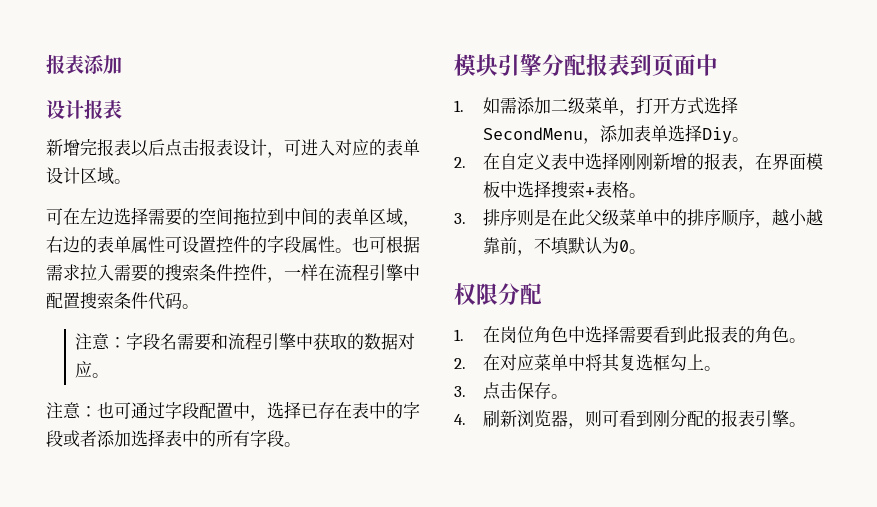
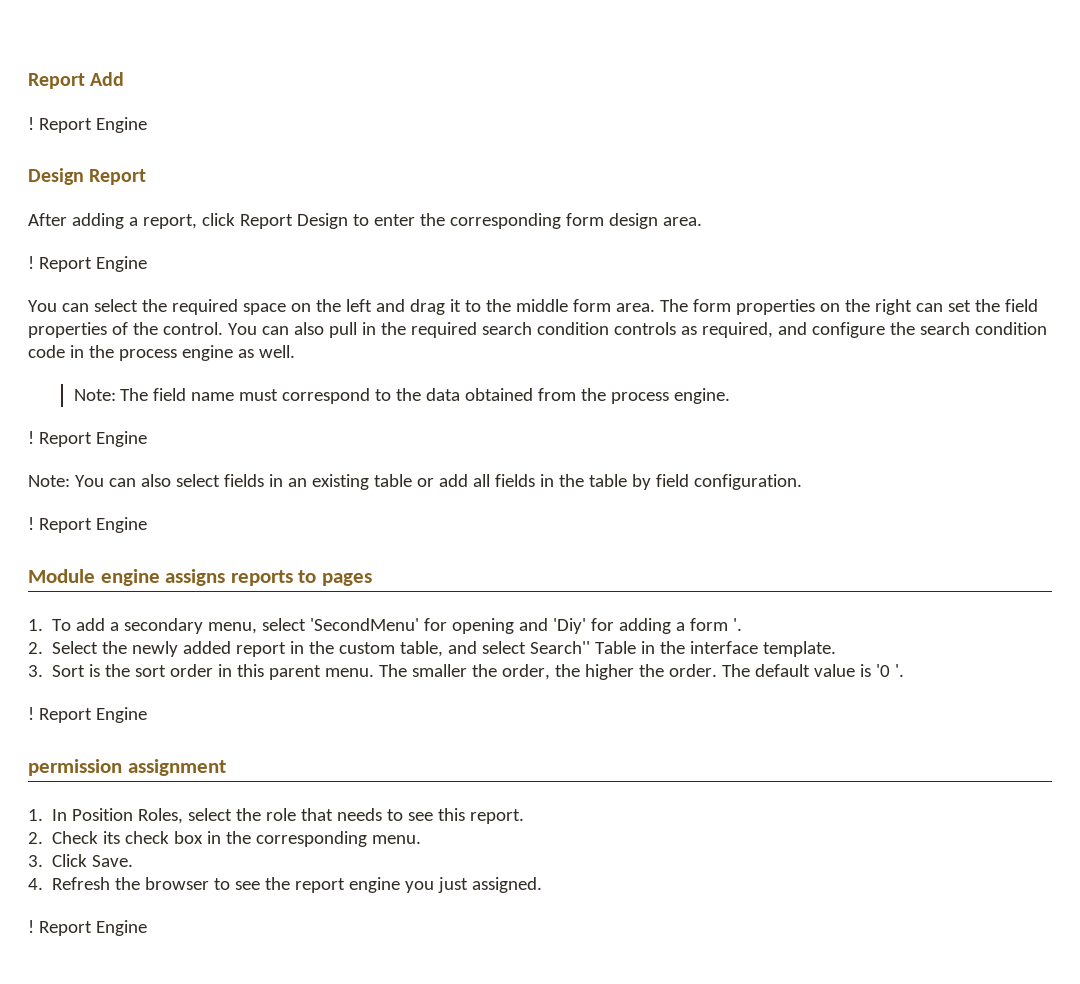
[46,54,122,74] [46,99,122,119] [46,139,420,158] [46,167,131,185] [46,207,420,227] [46,236,420,253] [46,264,420,283] [46,292,199,310] [75,333,416,351] [75,361,110,378] [46,401,420,421] [46,429,301,447] [454,54,718,77] [454,96,739,116] [483,124,750,144] [454,152,824,172] [483,180,647,198] [454,209,824,228] [483,237,647,256] [454,283,542,305] [454,325,807,344] [454,353,722,372] [454,382,569,400] 报表添加 // 设计报表 // 新增完报表以后点击报表设计，可进入对应的表单设计区域。 // 可在左边选择需要的空间拖拉到中间的表单区域，右边的表单属性可设置控件的字段属性。也可根据需求拉入需要的搜索条件控件，一样在流程引擎中配置搜索条件代码。 // 注意：字段名需要和流程引擎中获取的数据对应。 // 注意：也可通过字段配置中，选择已存在表中的字段或者添加选择表中的所有字段。 // 模块引擎分配报表到页面中 // 1.如需添加二级菜单，打开方式选择SecondMenu，添加表单选择Diy。 // 2.在自定义表中选择刚刚新增的报表，在界面模板中选择搜索+表格。 // 3.排序则是在此父级菜单中的排序顺序，越小越靠前，不填默认为0。 // 权限分配 // 1.在岗位角色中选择需要看到此报表的角色。 // 2.在对应菜单中将其复选框勾上。 // 3.点击保存。 -> [28,72,125,89] [28,117,147,133] [28,168,147,185] [28,213,702,229] [28,256,147,272] [28,299,1038,315] [28,322,1047,338] [28,345,295,361] [73,388,731,404] [28,431,147,447] [28,474,802,490] [28,517,147,533] [28,569,372,586] [28,618,743,634] [28,641,837,657] [28,664,905,680] [28,707,147,723] [28,759,226,776] [28,808,525,824] [28,831,422,847] [28,854,134,867] Report Add // ! Report Engine // Design Report // After adding a report, click Report Design to enter the corresponding form design area. // ! Report Engine // You can select the required space on the left and drag it to the middle form area. The form properties on the right can set the field properties of the control. You can also pull in the required search condition controls as required, and configure the search condition code in the process engine as well. // Note: The field name must correspond to the data obtained from the process engine. // ! Report Engine // Note: You can also select fields in an existing table or add all fields in the table by field configuration. // ! Report Engine // Module engine assigns reports to pages // 1. To add a secondary menu, select 'SecondMenu' for opening and 'Diy' for adding a form '. // 2. Select the newly added report in the custom table, and select Search'' Table in the interface template. // 3. Sort is the sort order in this parent menu. The smaller the order, the higher the order. The default value is '0 '. // ! Report Engine // permission assignment // 1. In Position Roles, select the role that needs to see this report. // 2. Check its check box in the corresponding menu. // 3. Click Save.
[483,410,807,429] 刷新浏览器，则可看到刚分配的报表引擎。 -> [52,877,543,893] [28,920,147,936] Refresh the browser to see the report engine you just assigned. // ! Report Engine

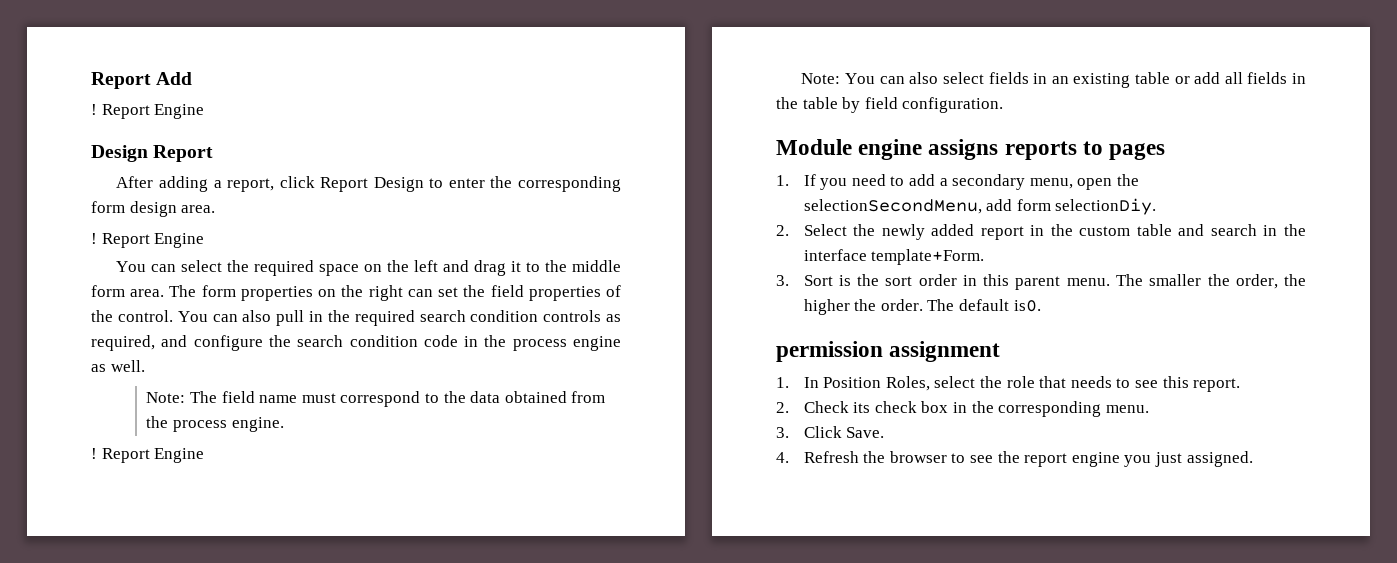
[28,517,147,533] // ! Report Engine -> (1004, 105) none
[52,618,743,634] To add a secondary menu, select 'SecondMenu' for opening and 'Diy' for adding a form '. -> [803,174,1140,190] [803,198,1157,215] If you need to add a secondary menu, open the selectionSecondMenu, add form selectionDiy.
[400,641,637,657] table, and select Search'' Table -> [1136,224,1257,236] table and search
[763,641,837,657] template. -> [871,249,985,265] template+Form.
[814,664,905,677] [28,707,147,723] value is '0 '. // ! Report Engine -> [1013,300,1041,312] is0.
[28,920,147,936] // ! Report Engine -> (1253, 459) none

